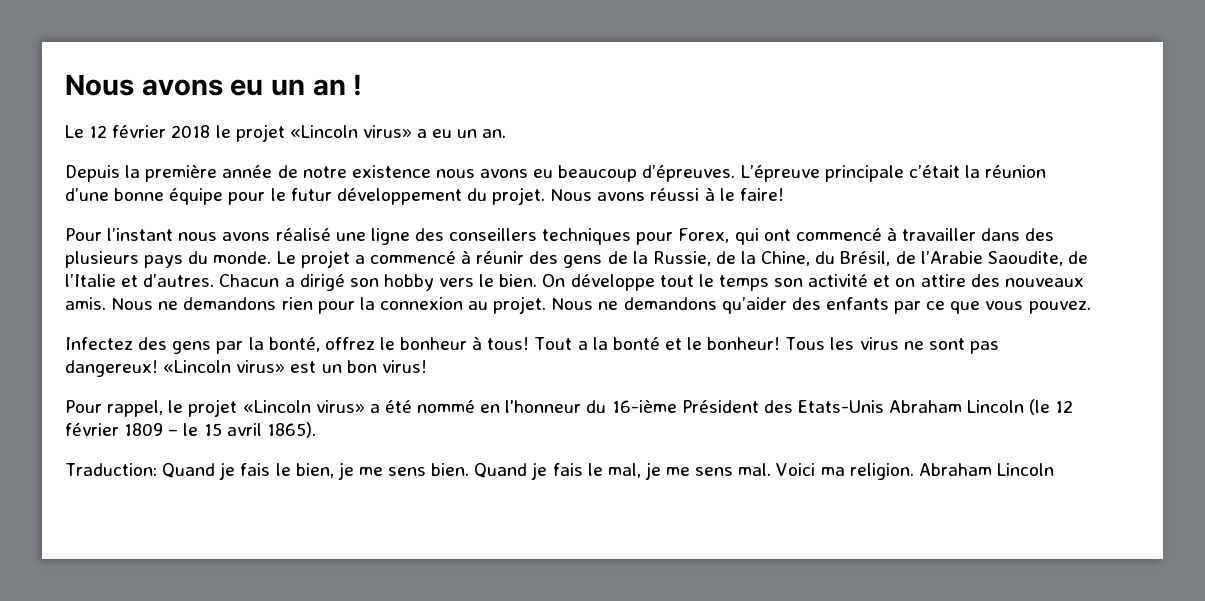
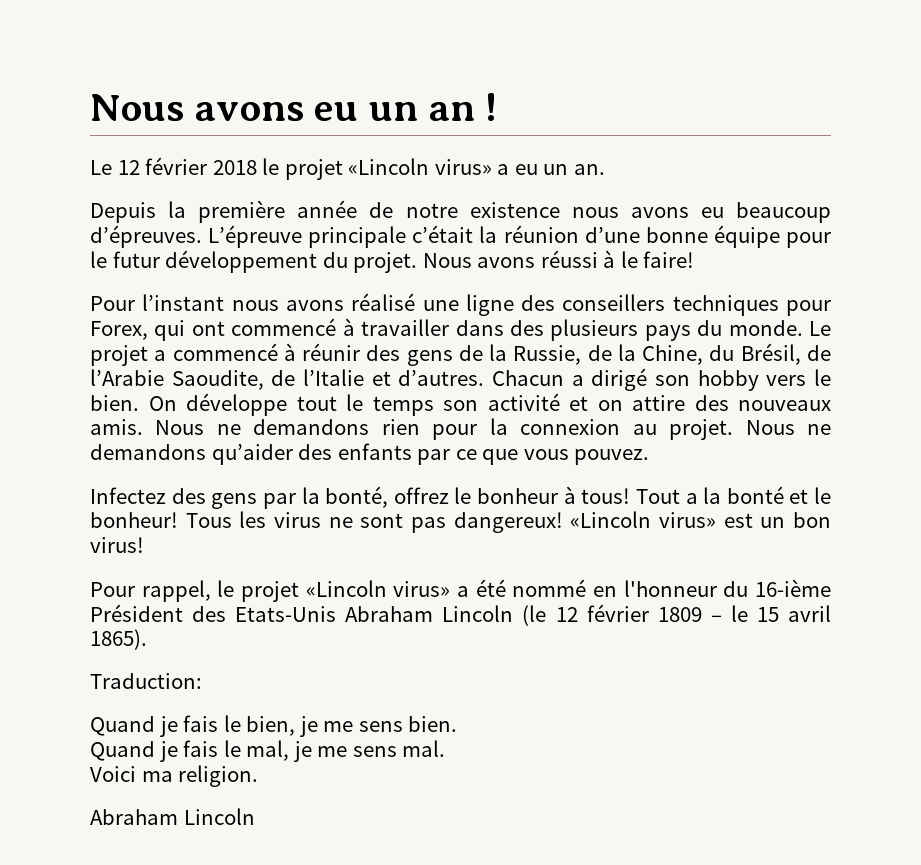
(157, 469) none -> (202, 681) //
(470, 469) none -> (458, 724) //
(772, 469) none -> (446, 748) //
(914, 471) none -> (259, 776) //

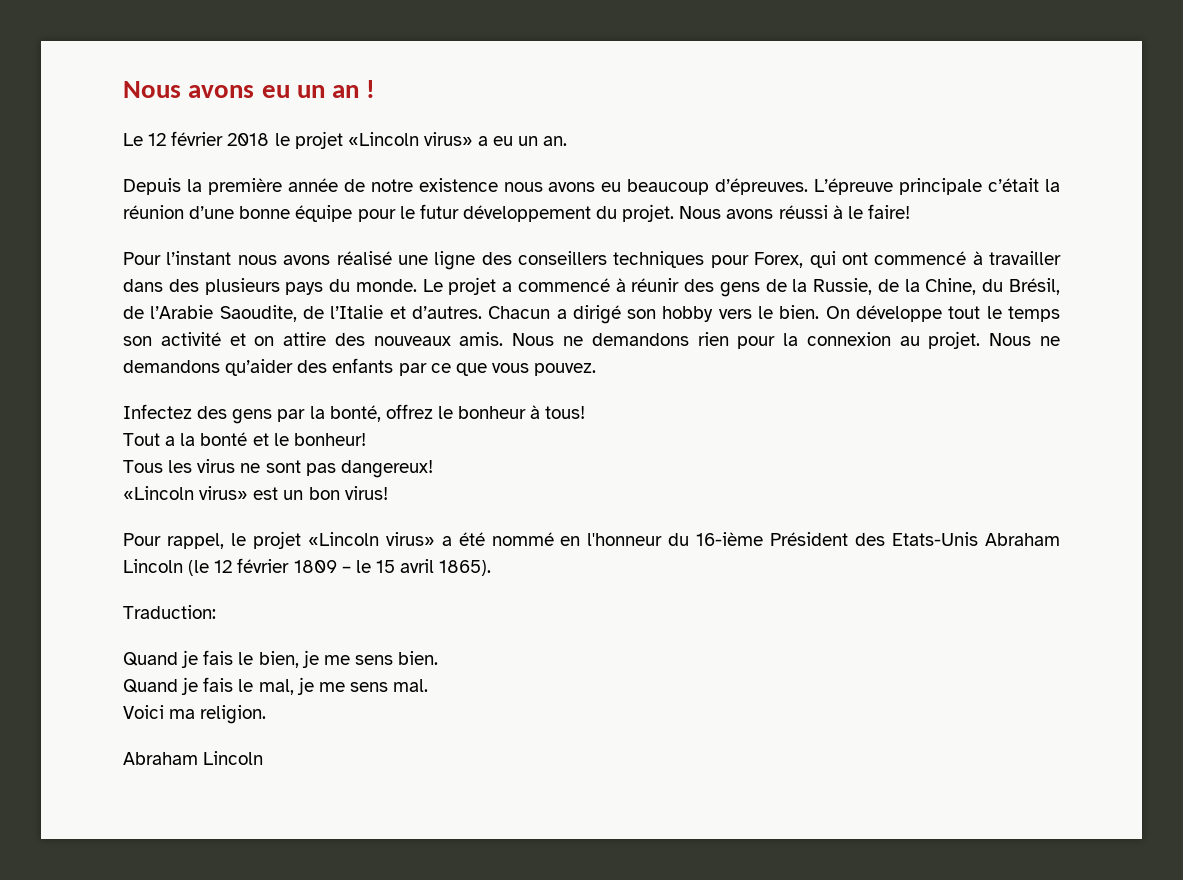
(631, 496) none -> (586, 412) //
(178, 520) none -> (366, 439) //
(563, 522) none -> (433, 469) //

